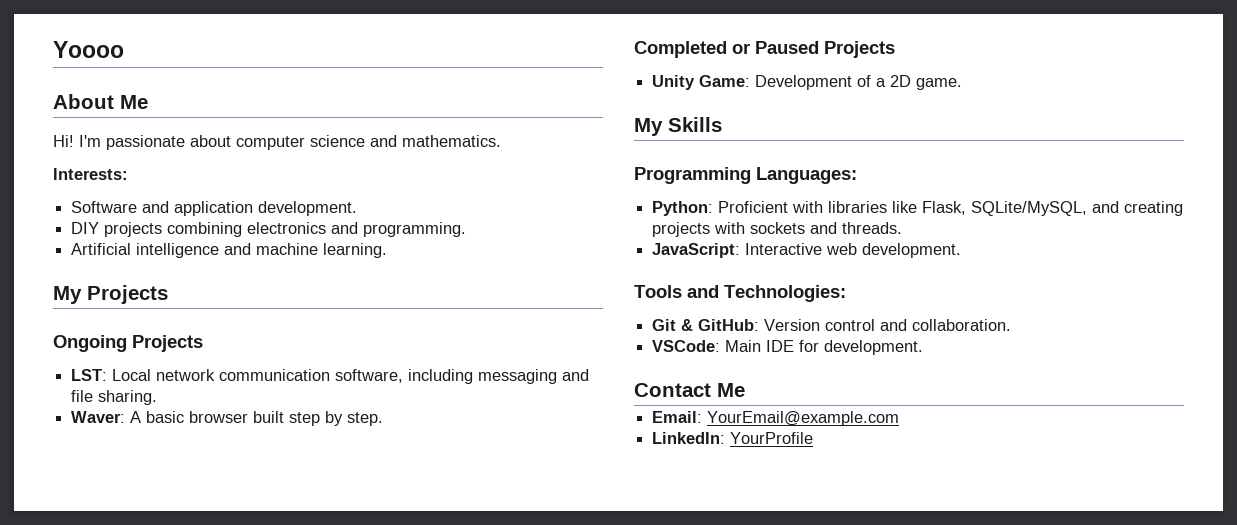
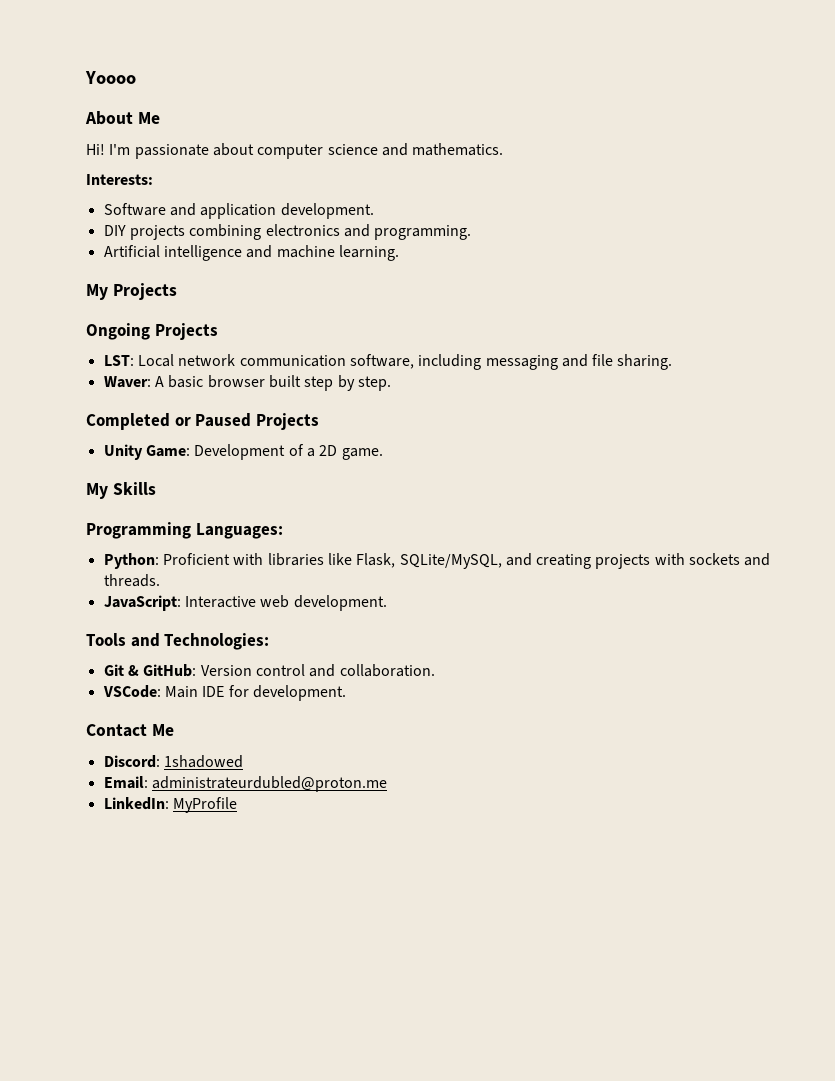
(745, 390) none -> [103,755,243,768] // Discord: 1shadowed
[707,411,900,426] YourEmail@example.com -> [151,776,387,792] administrateurdubled@proton.me
[730,432,814,444] YourProfile -> [172,797,237,813] MyProfile

